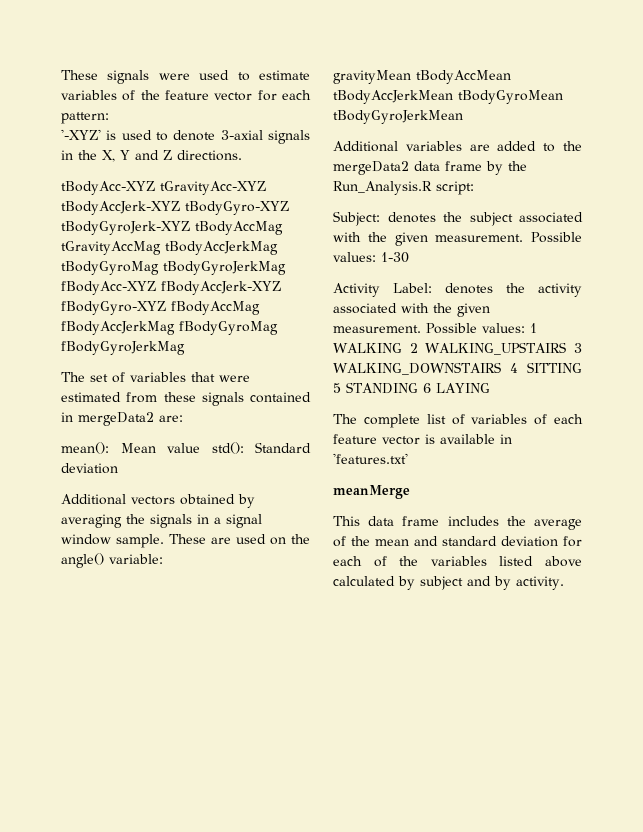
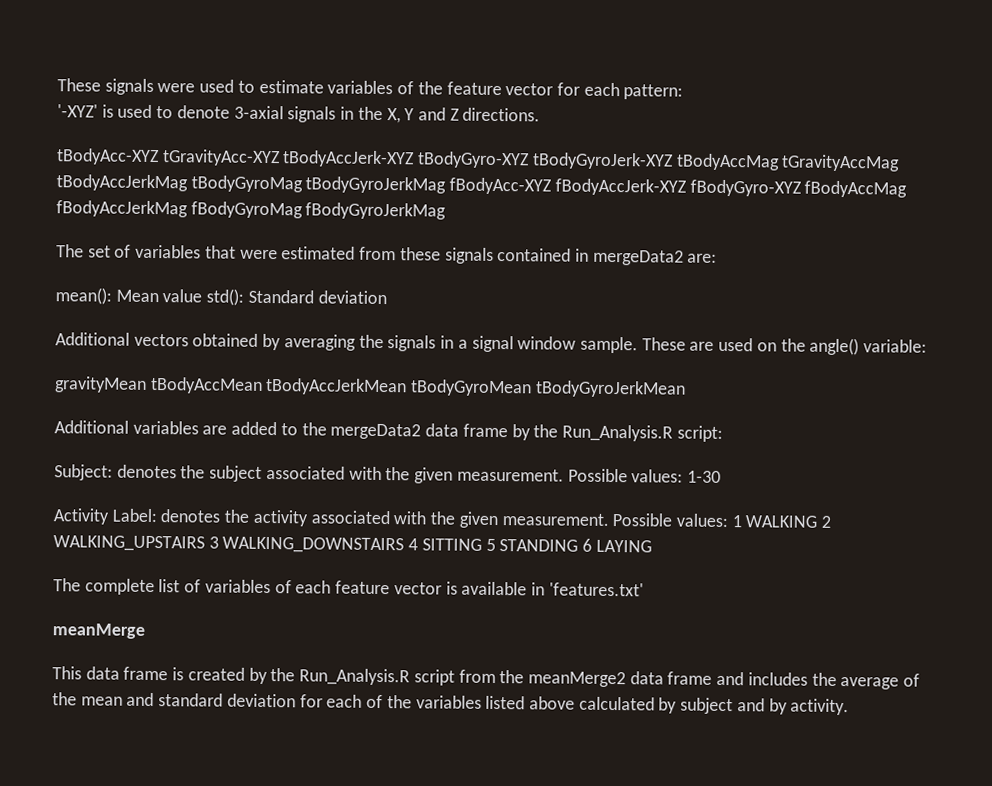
(440, 521) none -> [172,667,745,688] is created by the Run_Analysis.R script from the meanMerge2 data frame and

